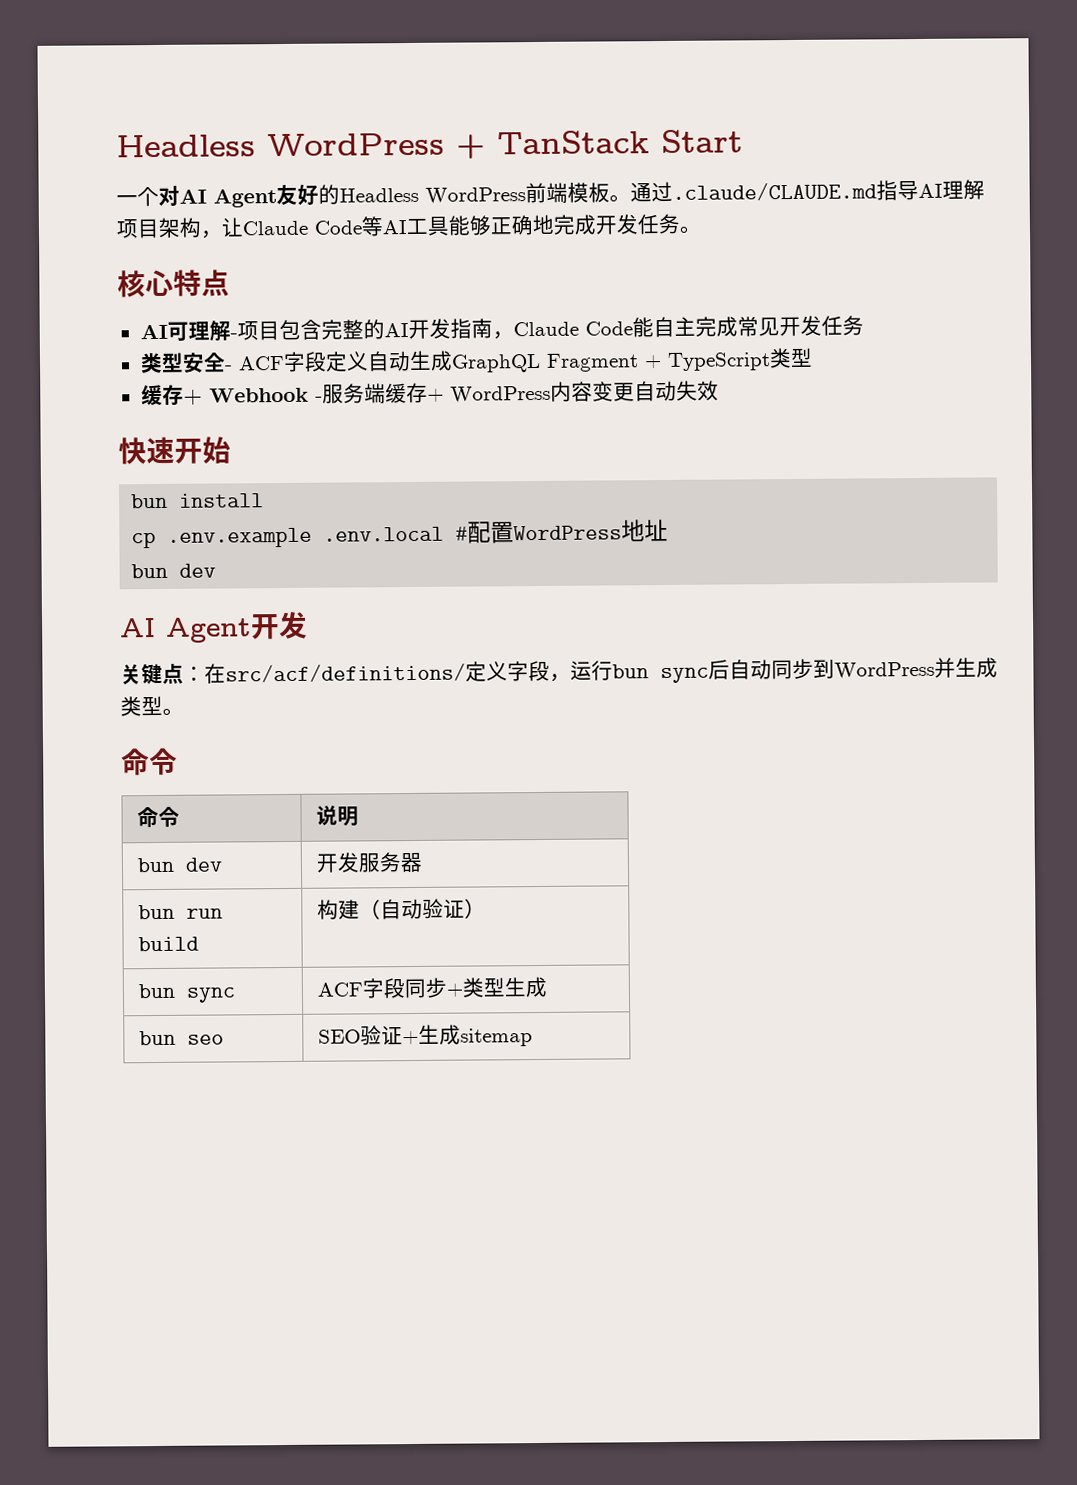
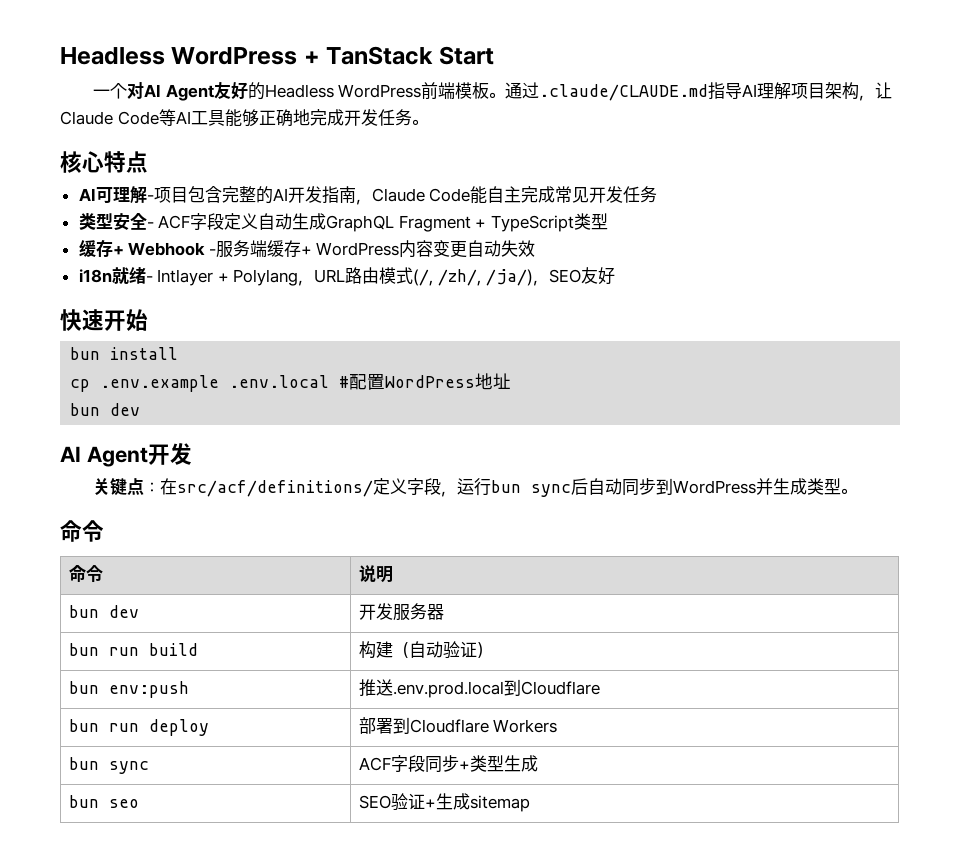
(719, 390) none -> [78,267,615,286] // i18n就绪- Intlayer + Polylang，URL路由模式(/, /zh/, /ja/)，SEO友好
(487, 908) none -> [68,681,189,698] [358,679,600,698] [68,719,209,736] [358,717,558,734] // bun env:push | 推送.env.prod.local到Cloudflare // bun run deploy | 部署到Cloudflare Workers

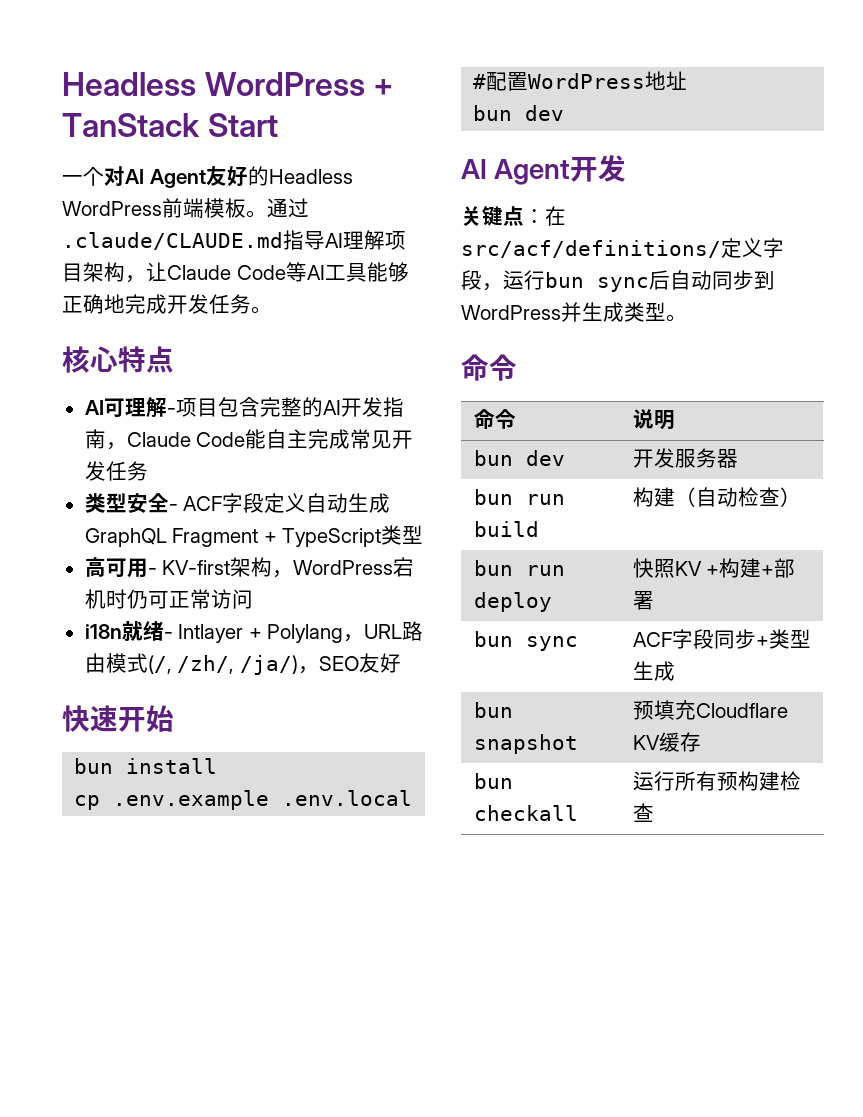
[78,239,536,258] 缓存+ Webhook -服务端缓存+ WordPress内容变更自动失效 -> [84,557,415,578] [84,589,253,609] 高可用- KV-first架构，WordPress宕机时仍可正常访问
[442,641,477,659] 验证 -> [737,487,780,507] 检查
[108,681,189,698] [358,679,600,698] [68,719,209,736] env:push | 推送.env.prod.local到Cloudflare // bun run deploy | -> [525,565,565,576] [473,592,552,612] [632,558,775,578] run deploy | 快照KV +构建+
[392,717,558,734] 到Cloudflare Workers -> (654, 600) none
[108,799,139,808] [358,793,530,812] seo | SEO验证+生成sitemap -> [473,734,578,754] [632,700,788,720] [632,732,701,752] [473,773,513,789] [473,805,578,821] [632,771,801,791] [632,803,654,822] snapshot | 预填充Cloudflare KV缓存 // bun checkall | 运行所有预构建检查

